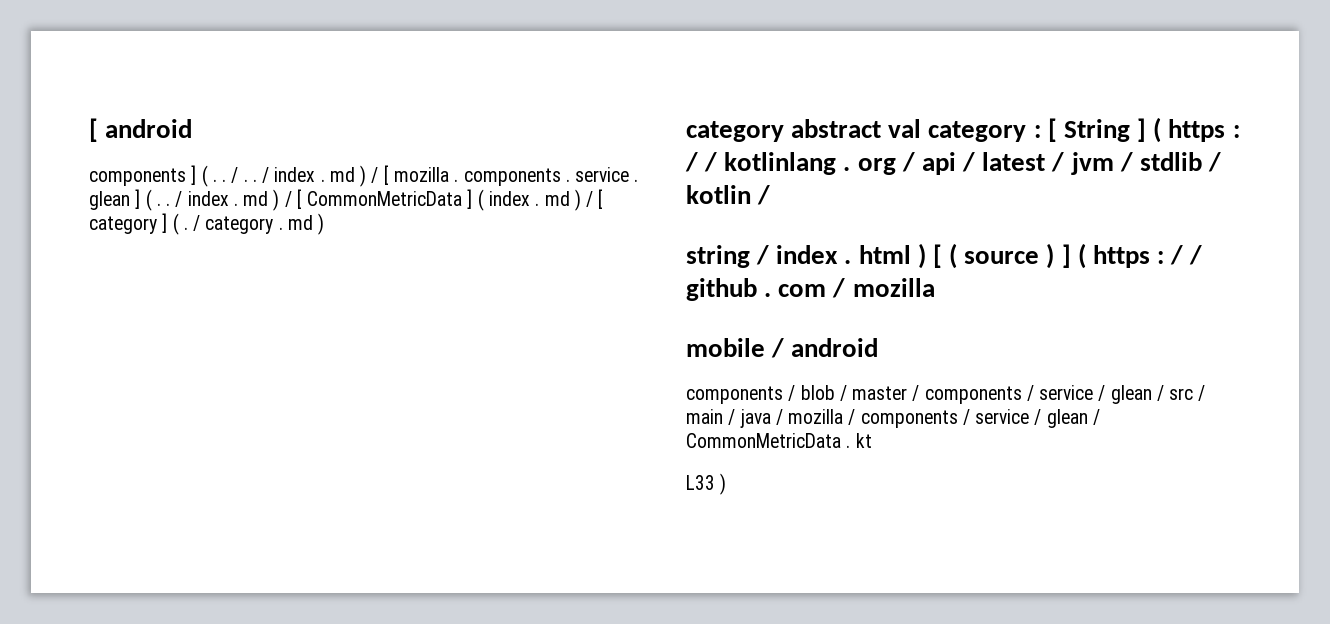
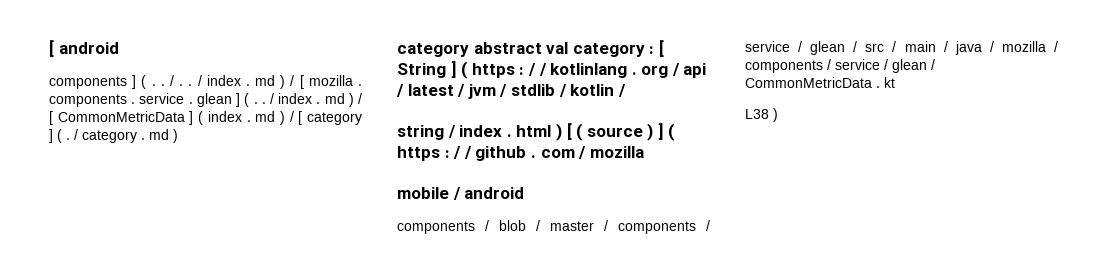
[686,475,715,490] L33 -> [745,109,769,119] L38

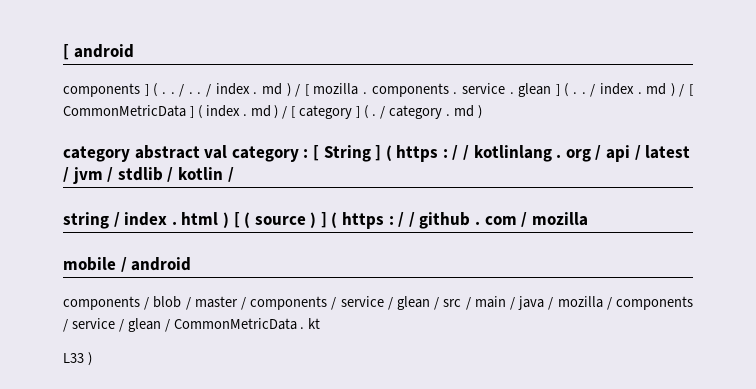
[745,109,769,119] L38 -> [63,353,84,363] L33

